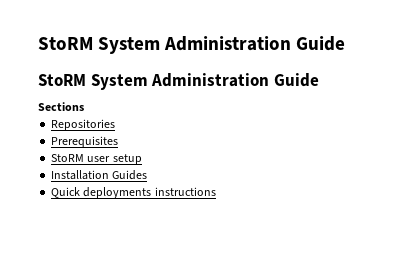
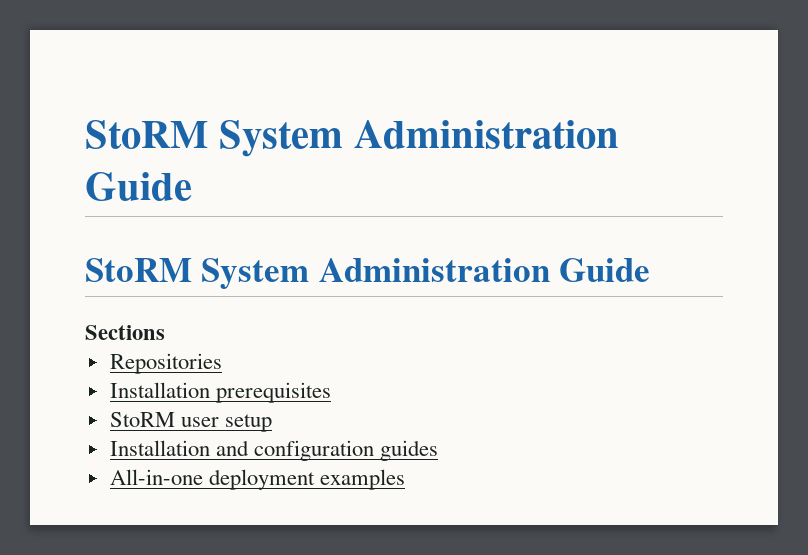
[51,136,119,148] Prerequisites -> [109,382,331,403] Installation prerequisites
[112,170,148,180] [51,187,216,199] Guides // Quick deployments instructions -> [215,440,438,461] [109,469,405,490] and configuration guides // All-in-one deployment examples

